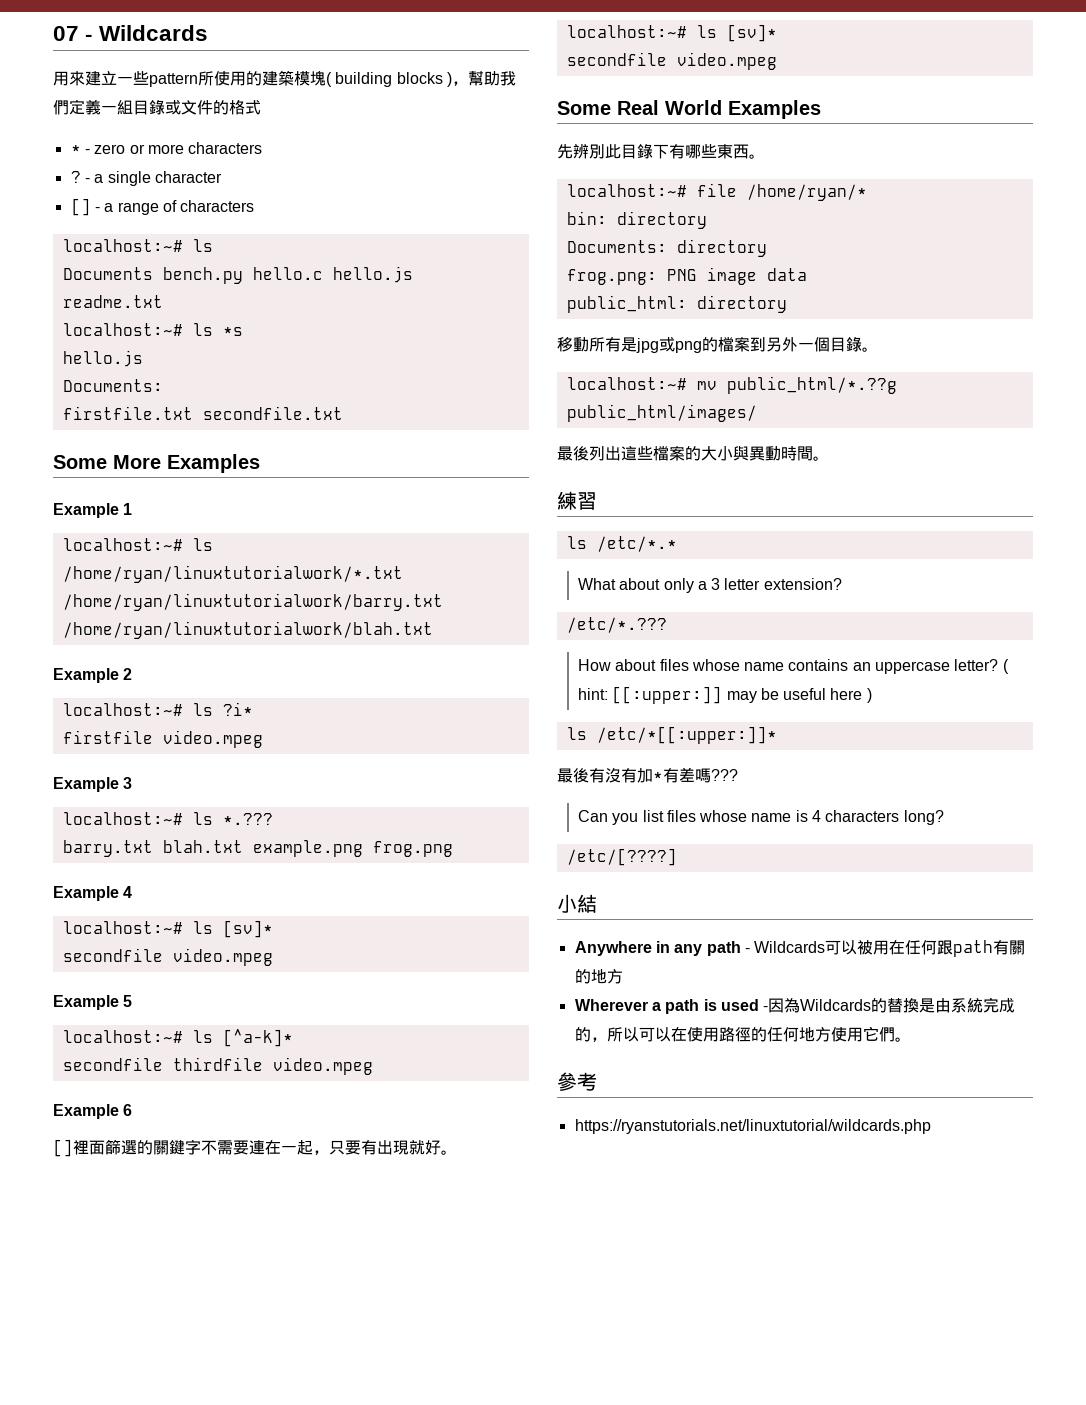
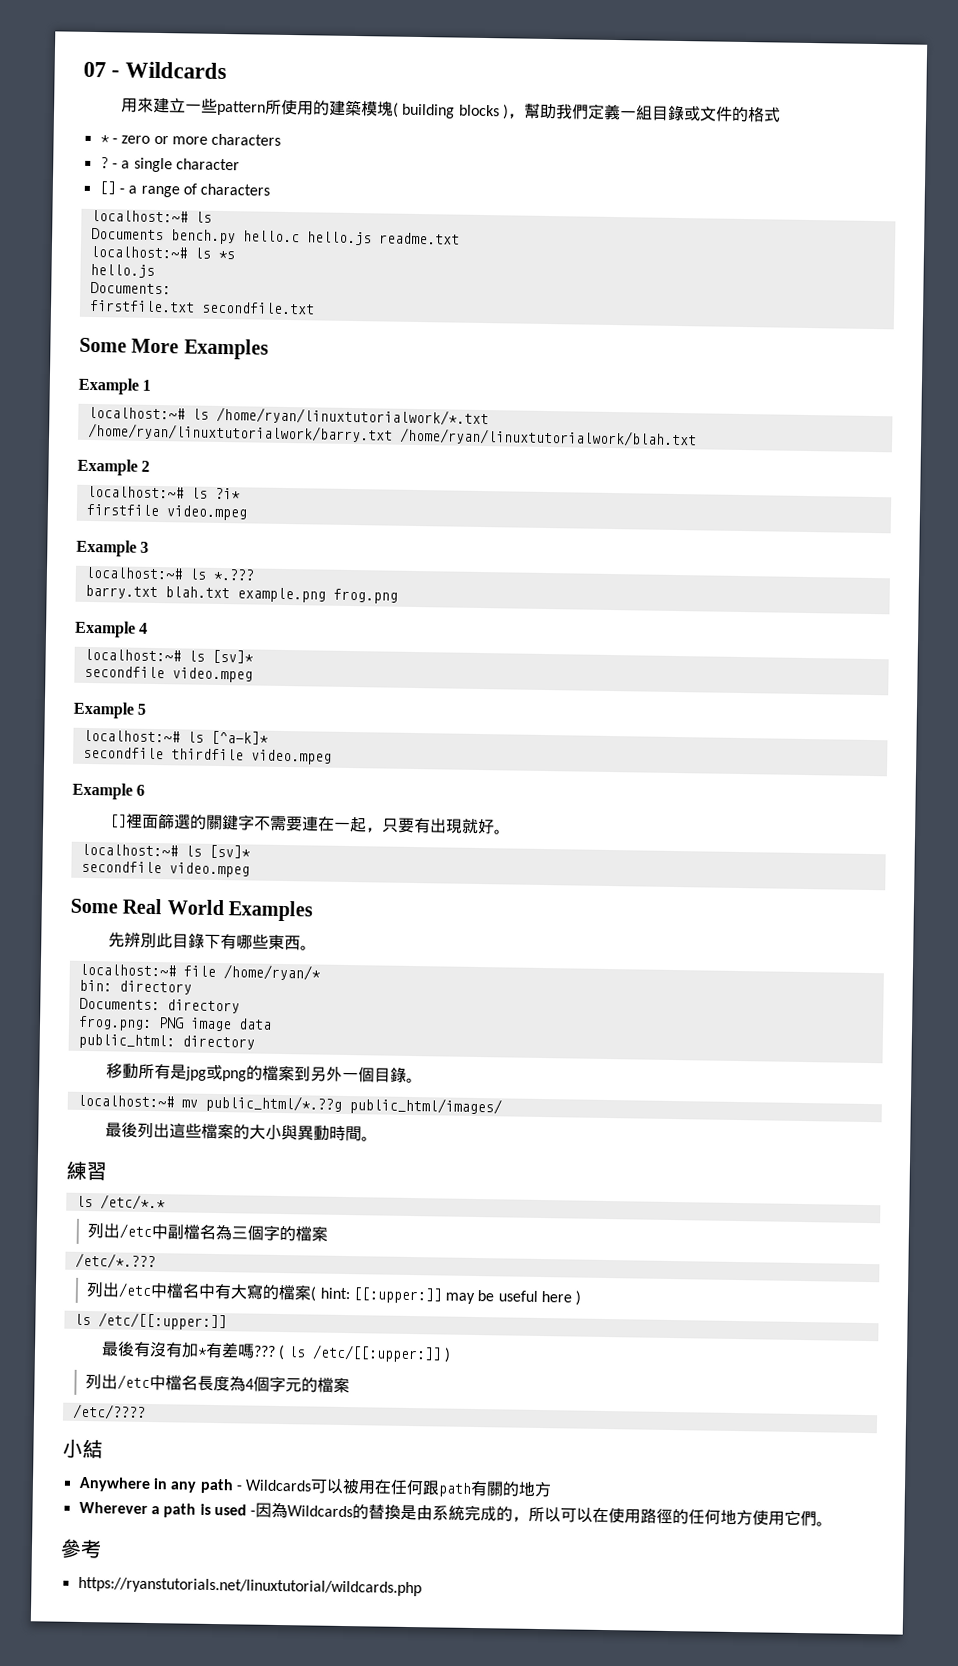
[577,578,842,593] [566,617,667,633] [577,659,999,674] What about only a 3 letter extension? // /etc/*.??? // How about files whose name contains an uppercase letter? -> [87,1223,329,1242] [74,1252,156,1270] [86,1282,313,1301] 列出/etc中副檔名為三個字的檔案 // /etc/*.??? // 列出/etc中檔名中有大寫的檔案
[596,726,777,744] /etc/*[[:upper:]]* -> [97,1312,227,1331] /etc/[[:upper:]]
[577,810,944,825] [566,848,677,866] // Can you list files whose name is 4 characters long? // /etc/[????] -> [278,1344,451,1363] [85,1374,351,1394] [71,1403,146,1420] ( ls /etc/[[:upper:]] ) // 列出/etc中檔名長度為4個字元的檔案 // /etc/????

